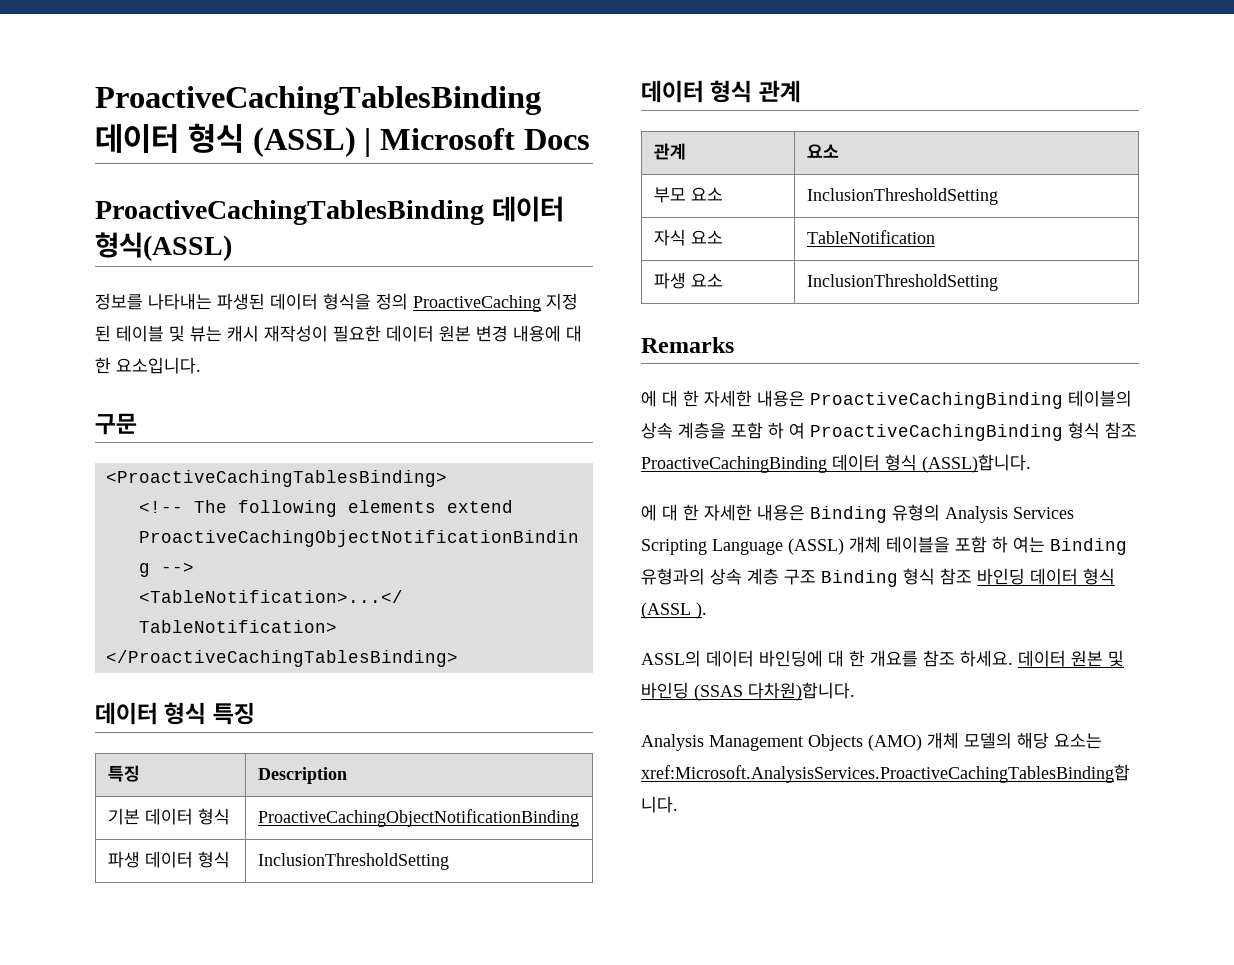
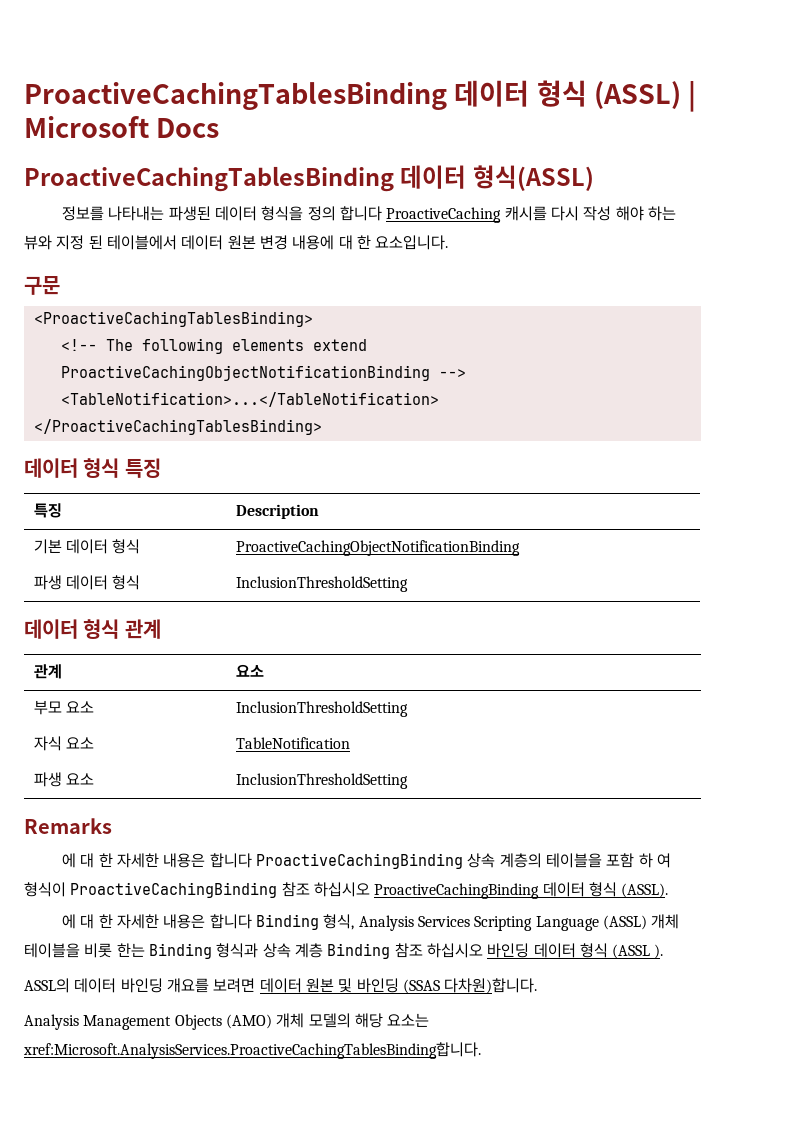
[413,293,578,312] [95,325,381,342] ProactiveCaching 지정 된 테이블 및 뷰는 캐시 재작성이 필요한 -> [339,206,676,223] [24,235,177,250] 합니다 ProactiveCaching 캐시를 다시 작성 해야 하는 뷰와 지정 된 테이블에서
[810,390,1132,409] [641,422,1137,441] ProactiveCachingBinding 테이블의 상속 계층을 포함 하 여 ProactiveCachingBinding 형식 참조 -> [209,853,671,869] [24,882,370,898] 합니다 ProactiveCachingBinding 상속 계층의 테이블을 포함 하 여 형식이 ProactiveCachingBinding 참조 하십시오
[922,454,1031,473] [641,504,940,523] (ASSL)합니다. // 에 대 한 자세한 내용은 Binding 유형의 -> [621,883,669,898] [61,914,355,930] (ASSL). // 에 대 한 자세한 내용은 합니다 Binding 형식,
[955,536,1127,555] [641,568,972,587] 포함 하 여는 Binding 유형과의 상속 계층 구조 Binding 형식 참조 -> [84,943,483,959] 비롯 한는 Binding 형식과 상속 계층 Binding 참조 하십시오
[759,650,1013,667] 바인딩에 대 한 개요를 참조 하세요. -> [120,978,256,993] 바인딩 개요를 보려면

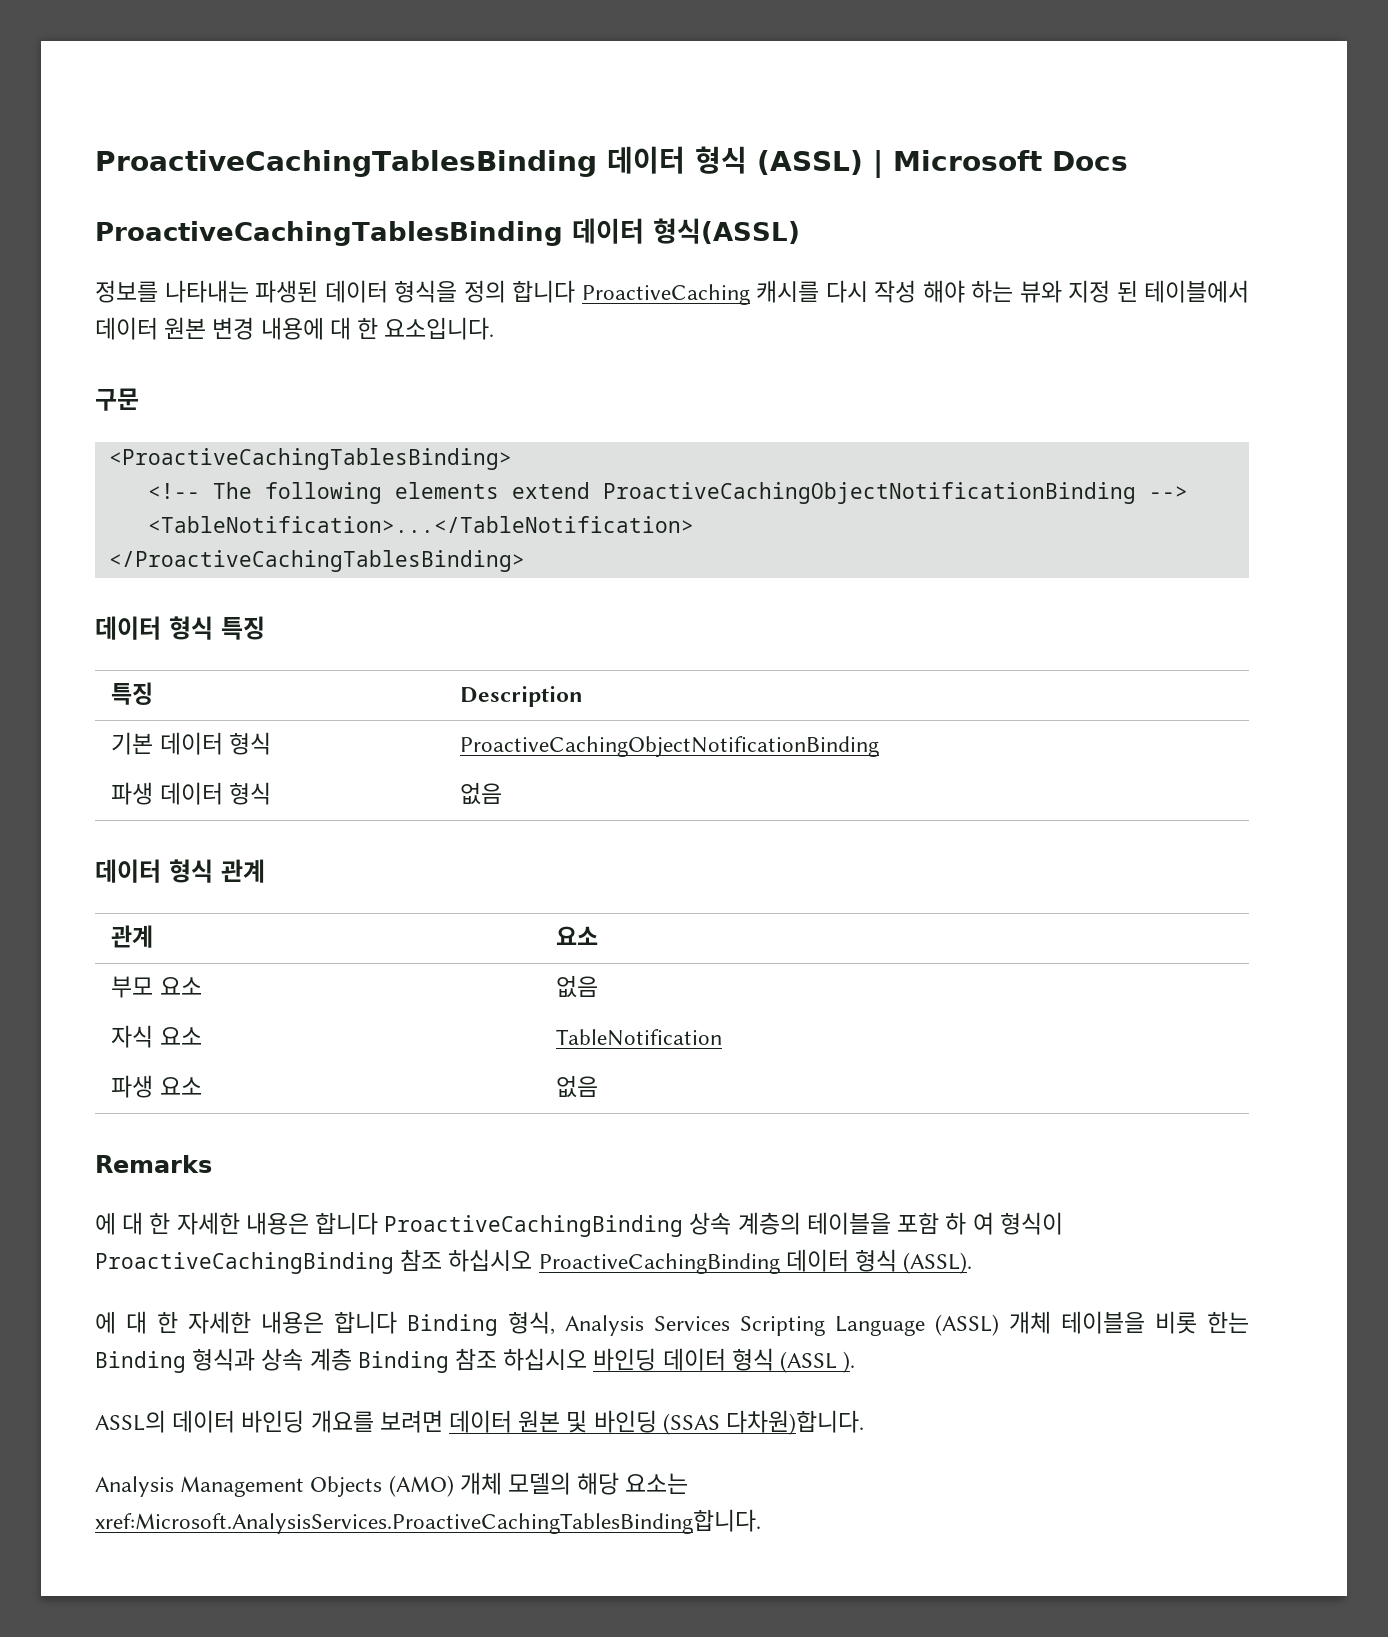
[235,576,408,592] InclusionThresholdSetting -> [460,782,503,805] 없음
[235,701,408,717] InclusionThresholdSetting -> [556,975,599,998] 없음
[235,773,408,789] InclusionThresholdSetting -> [556,1075,599,1098] 없음

